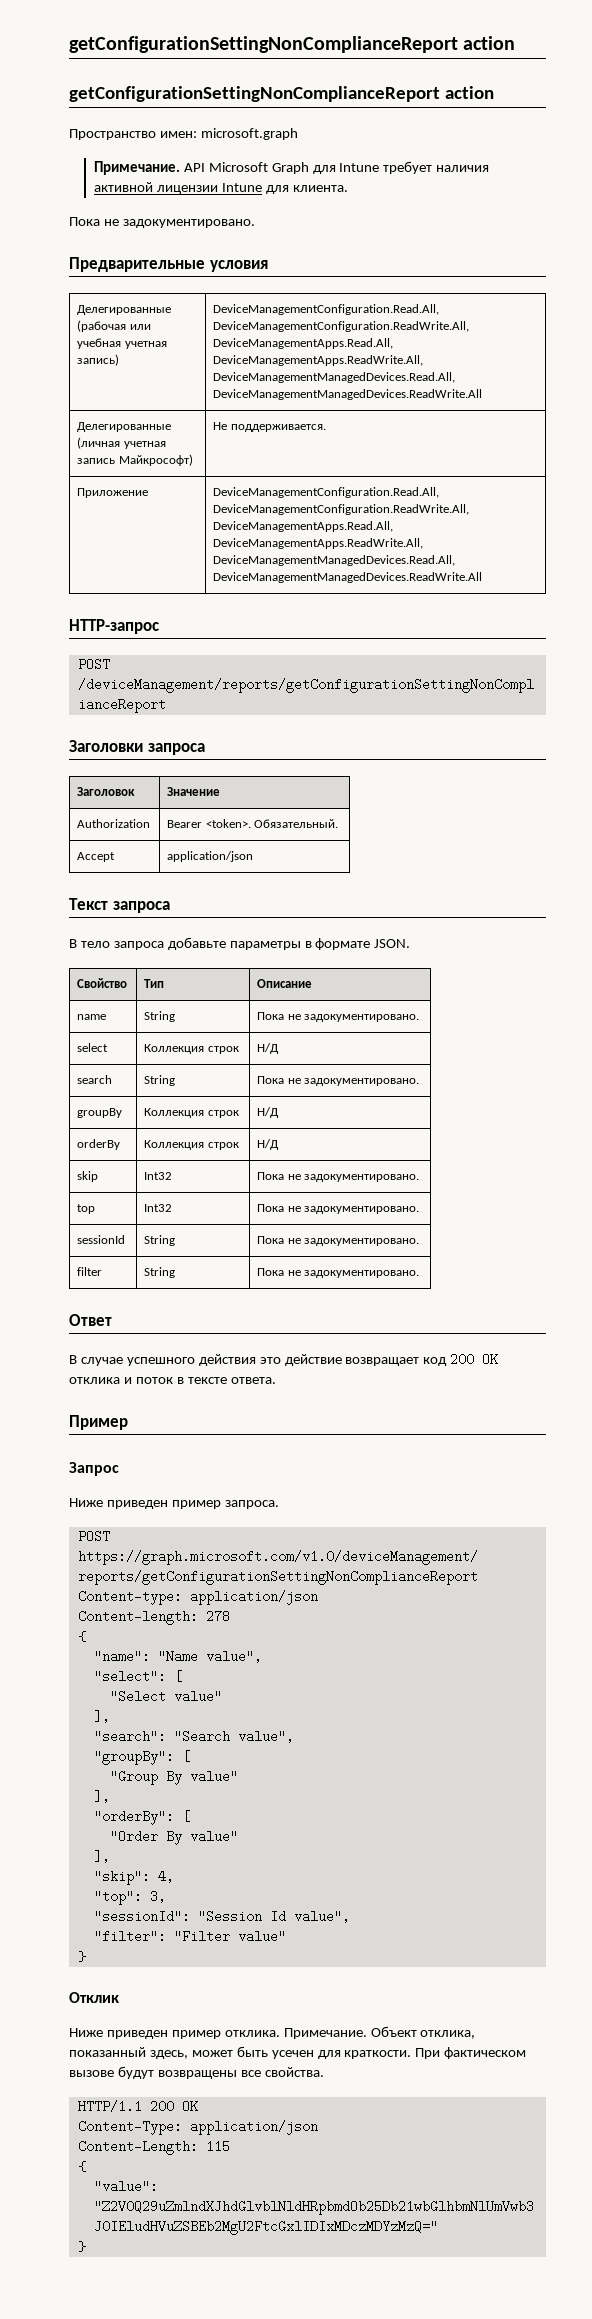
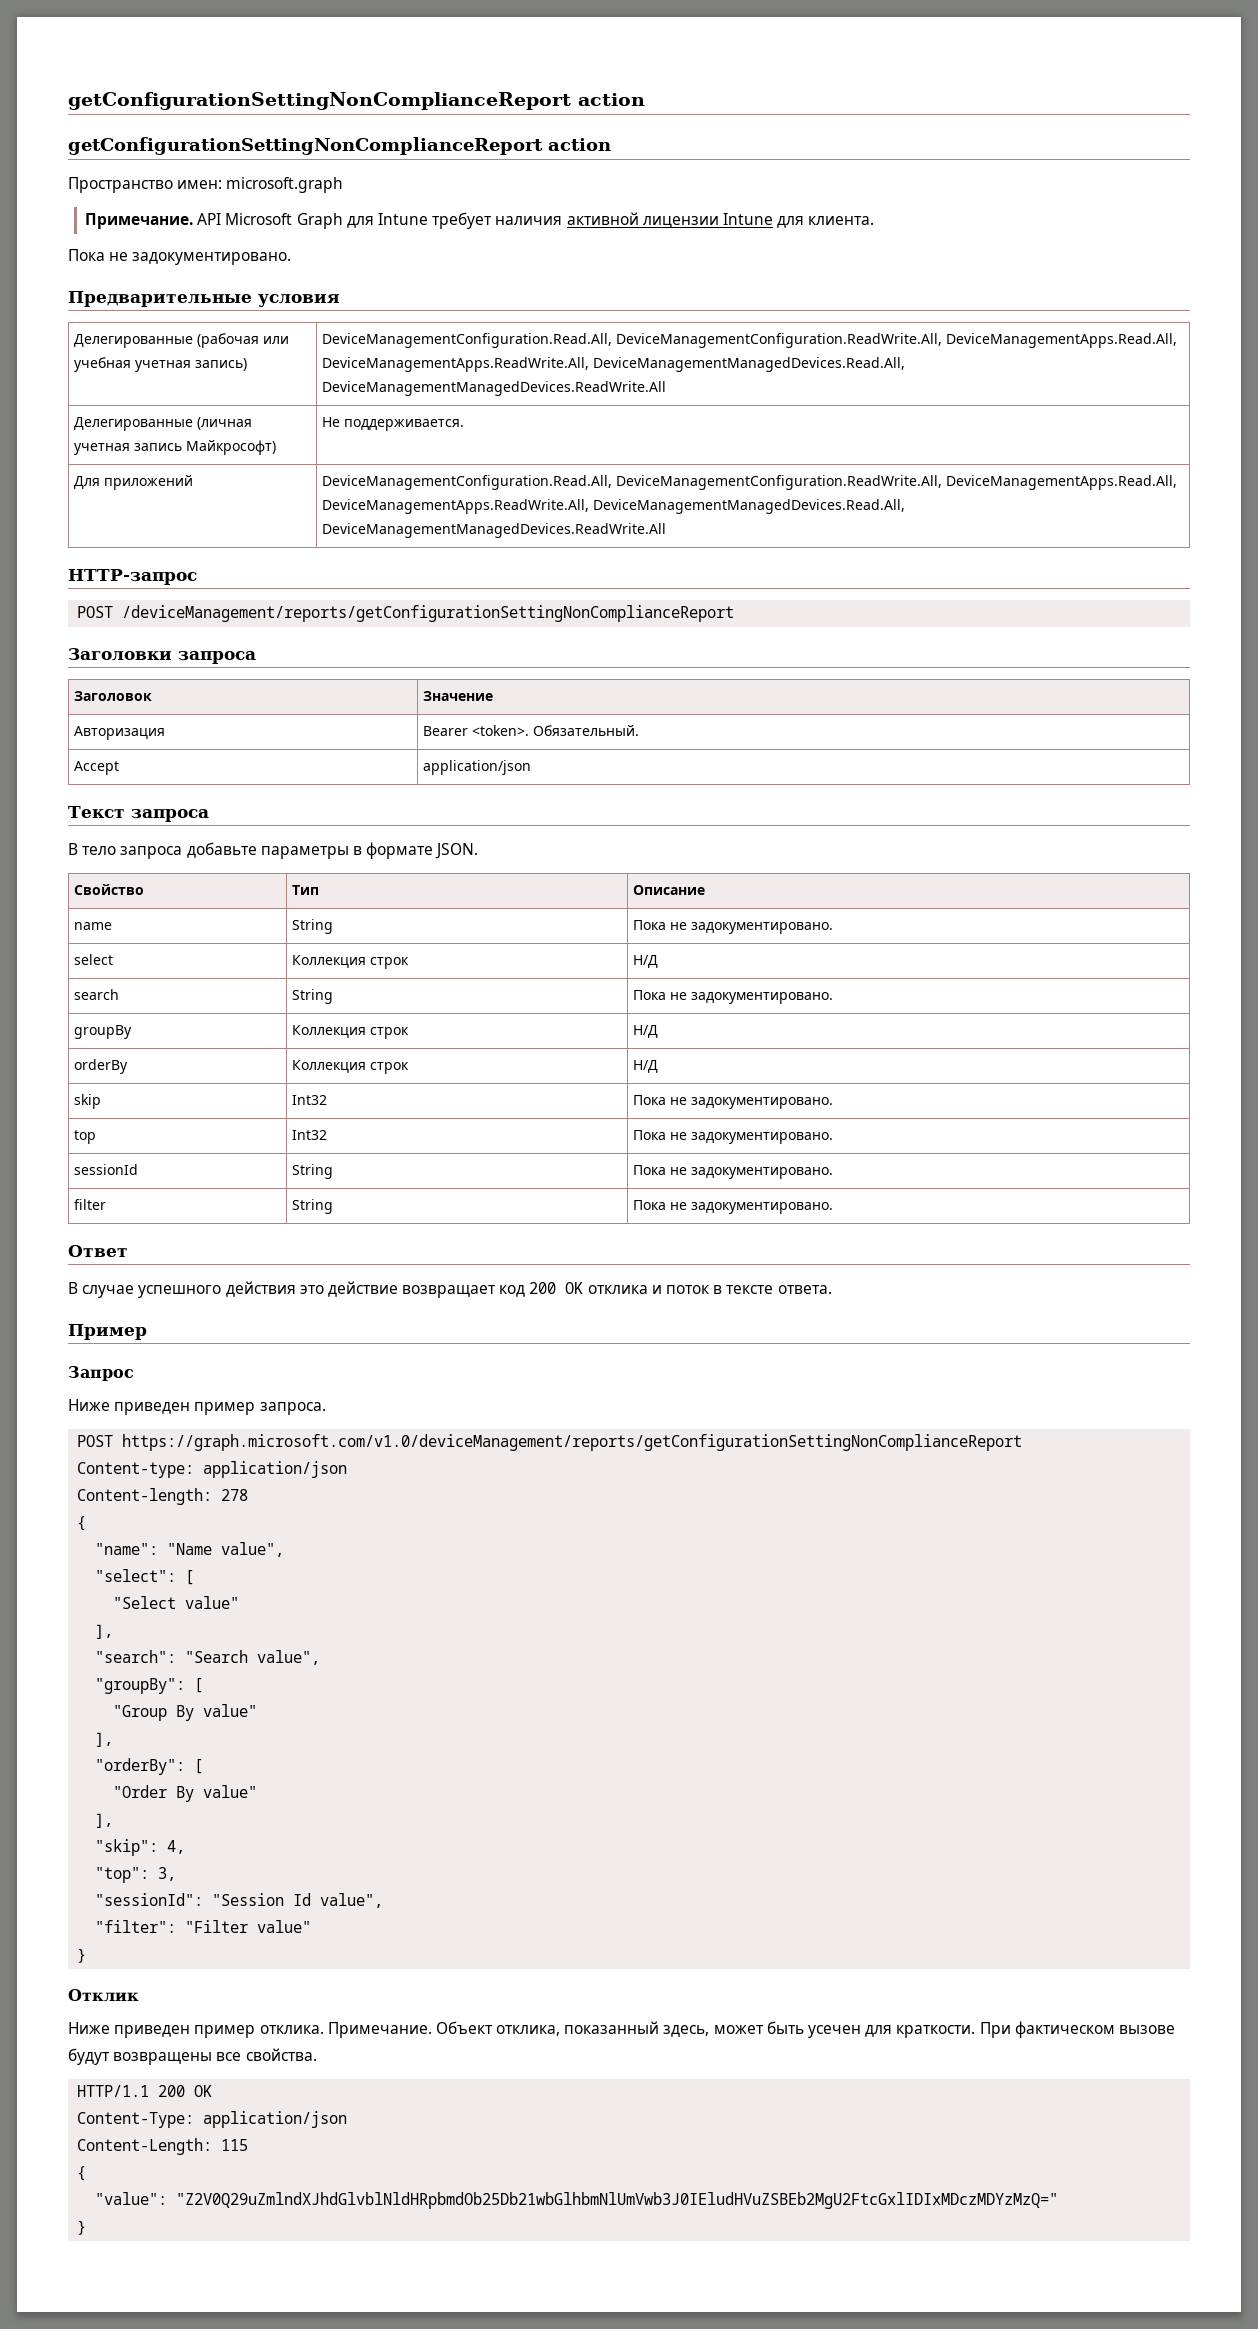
[77,488,149,498] Приложение -> [74,475,194,490] Для приложений
[77,819,151,828] Authorization -> [74,726,166,740] Авторизация

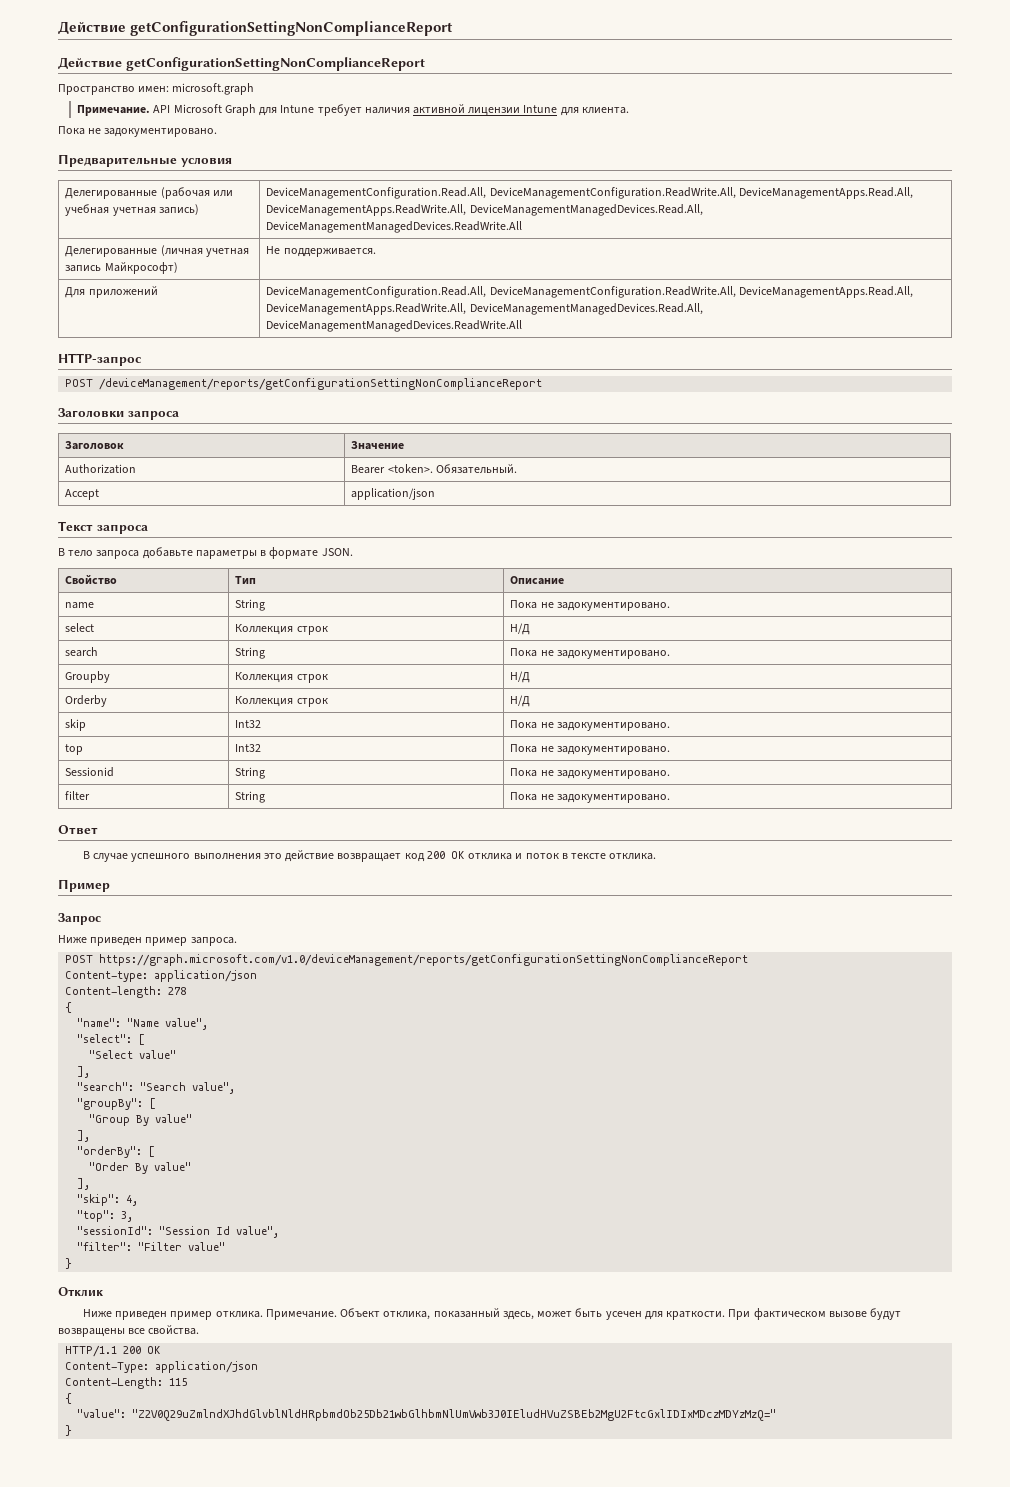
[68,92,645,110] [68,137,611,155] getConfigurationSettingNonComplianceReport action // getConfigurationSettingNonComplianceReport action -> [58,21,454,36] [58,57,425,71] Действие getConfigurationSettingNonComplianceReport // Действие getConfigurationSettingNonComplianceReport
[74,726,166,740] Авторизация -> [65,464,137,474] Authorization
[74,1025,133,1039] [292,1025,410,1039] [633,1025,659,1038] [74,1059,129,1074] groupBy | Коллекция строк | Н/Д // orderBy -> [65,671,111,683] [235,672,328,683] [510,671,531,683] [65,695,108,707] Groupby | Коллекция строк | Н/Д // Orderby
[74,1164,139,1175] sessionId -> [65,767,115,777] Sessionid
[225,1281,296,1297] действия -> [193,853,261,860] выполнения
[777,1285,832,1294] ответа. -> [609,853,657,860] отклика.

